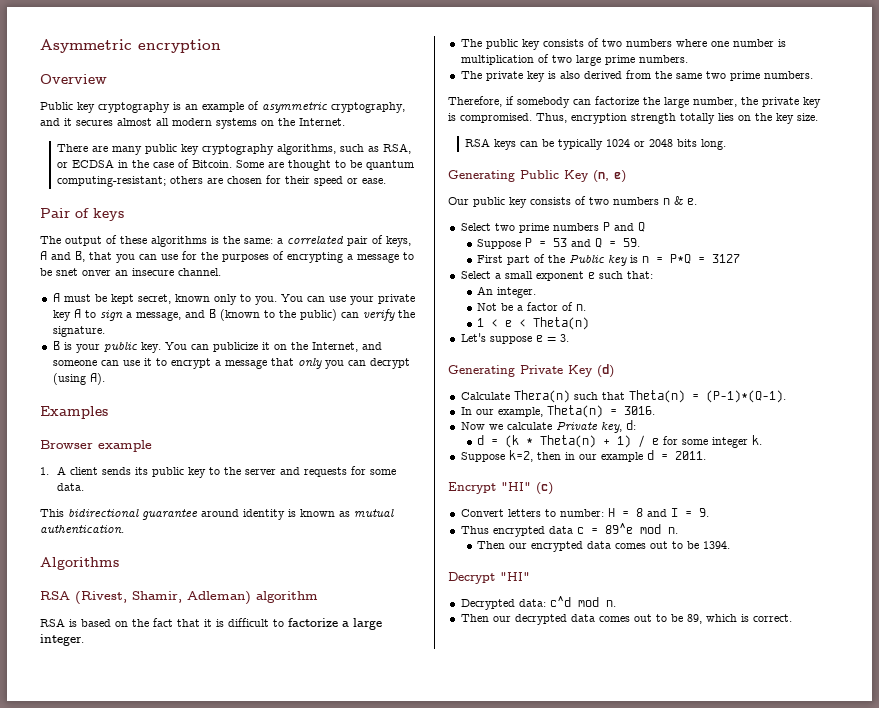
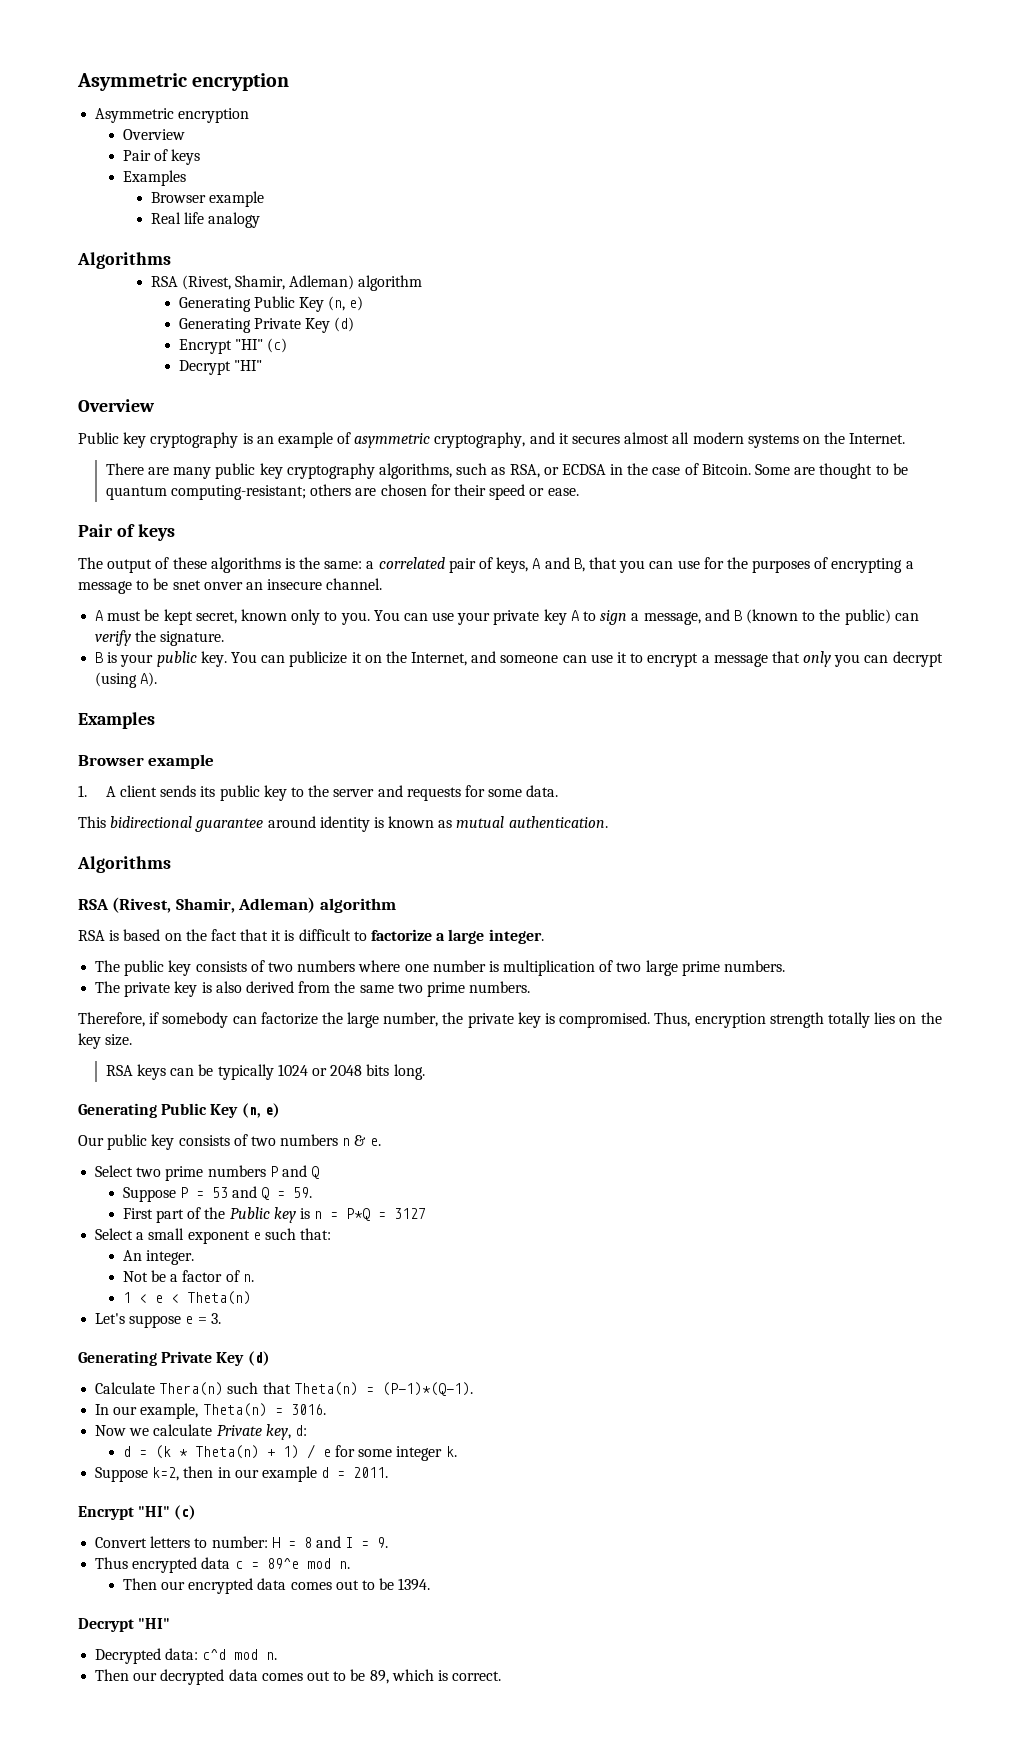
[40,39,221,53] Asymmetric encryption -> [77,73,290,91] [95,108,250,123] [122,129,185,140] [122,149,201,165] [122,170,186,186] [150,191,264,207] [150,212,261,228] [77,252,171,269] [150,275,423,291] [178,296,364,312] [178,317,355,333] [178,338,287,354] [178,360,262,375] Asymmetric encryption // Asymmetric encryption // Overview // Pair of keys // Examples // Browser example // Real life analogy // Algorithms // RSA (Rivest, Shamir, Adleman) algorithm // Generating Public Key (n, e) // Generating Private Key (d) // Encrypt "HI" (c) // Decrypt "HI"

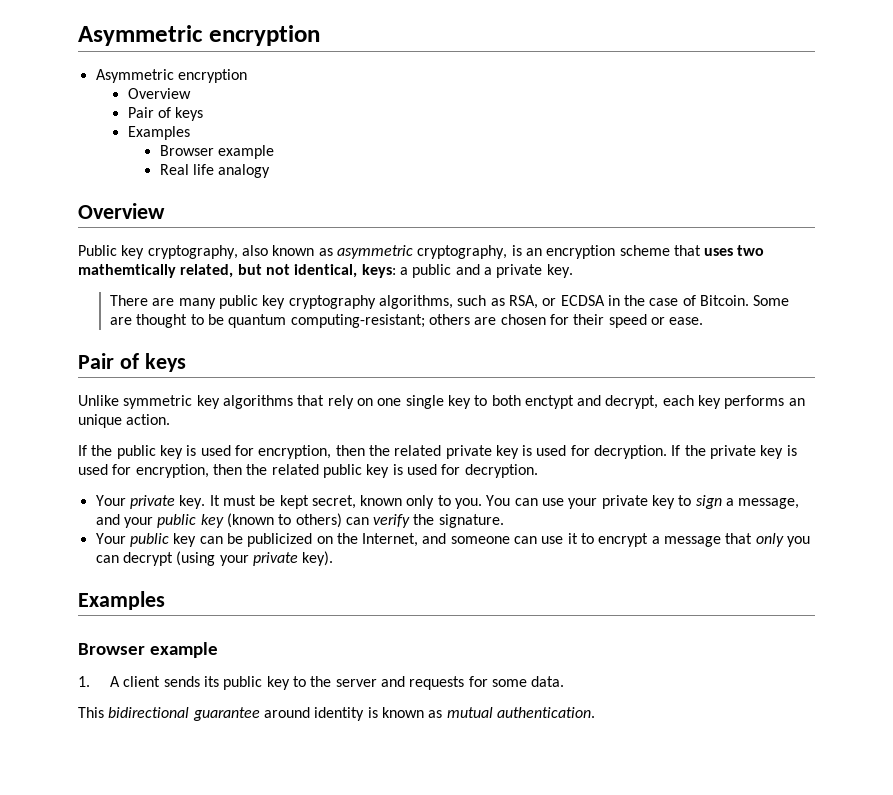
[77,252,171,269] [150,275,423,291] [178,296,364,312] [178,317,355,333] [178,338,287,354] [178,360,262,375] [78,399,155,412] [78,432,906,448] Algorithms // RSA (Rivest, Shamir, Adleman) algorithm // Generating Public Key (n, e) // Generating Private Key (d) // Encrypt "HI" (c) // Decrypt "HI" // Overview // Public key cryptography is an example of asymmetric cryptography, and it secures almost all modern systems on the Internet. -> [78,203,165,219] [78,245,765,259] [78,264,573,278] Overview // Public key cryptography, also known as asymmetric cryptography, is an encryption scheme that uses two mathemtically related, but not identical, keys: a public and a private key.
[78,557,914,573] [78,578,383,594] [95,610,104,621] The output of these algorithms is the same: a correlated pair of keys, A and B, that you can use for the purposes of encrypting a message to be snet onver an insecure channel. // A -> [78,395,805,409] [78,414,171,428] [78,445,797,459] [78,464,538,478] [95,495,220,509] Unlike symmetric key algorithms that rely on one single key to both enctypt and decrypt, each key performs an unique action. // If the public key is used for encryption, then the related private key is used for decryption. If the private key is used for encryption, then the related public key is used for decryption. // Your private key. It
[570,610,579,621] A -> (676, 502) none
[733,609,919,625] [95,630,225,646] [95,651,362,667] B (known to the public) can verify the signature. // B is your public key. You can publicize it -> [123,513,504,528] [95,533,313,547] your public key (known to others) can verify the signature. // Your public key can be publicized
[140,672,158,687] A). -> [219,551,334,566] your private key).
[77,856,171,873] [78,897,396,913] [78,929,544,944] [95,960,786,976] [95,981,531,997] [78,1012,942,1028] [78,1033,133,1049] [105,1064,425,1080] [78,1103,280,1118] [78,1134,381,1150] [95,1165,320,1181] [122,1186,313,1202] [122,1207,427,1223] [95,1228,332,1244] [122,1250,195,1265] [122,1270,254,1282] [122,1291,251,1305] [95,1313,221,1328] [78,1351,270,1366] [95,1382,473,1396] [95,1403,326,1419] [95,1424,307,1440] [122,1444,457,1461] [95,1466,389,1482] [78,1505,197,1520] [95,1536,389,1548] [95,1557,350,1573] [122,1578,431,1594] [78,1618,171,1632] [95,1648,278,1664] [95,1669,502,1685] // Algorithms // RSA (Rivest, Shamir, Adleman) algorithm // RSA is based on the fact that it is difficult to factorize a large integer. // The public key consists of two numbers where one number is multiplication of two large prime numbers. // The private key is also derived from the same two prime numbers. // Therefore, if somebody can factorize the large number, the private key is compromised. Thus, encryption strength totally lies on the key size. // RSA keys can be typically 1024 or 2048 bits long. // Generating Public Key (n, e) // Our public key consists of two numbers n & e. // Select two prime numbers P and Q // Suppose P = 53 and Q = 59. // First part of the Public key is n = P*Q = 3127 // Select a small exponent e such that: // An integer. // Not be a factor of n. // 1 < e < Theta(n) // Let's suppose e = 3. // Generating Private Key (d) // Calculate Thera(n) such that Theta(n) = (P-1)*(Q-1). // In our example, Theta(n) = 3016. // Now we calculate Private key, d: // d = (k * Theta(n) + 1) / e for some integer k. // Suppose k=2, then in our example d = 2011. // Encrypt "HI" (c) // Convert letters to number: H = 8 and I = 9. // Thus encrypted data c = 89^e mod n. // Then our encrypted data comes out to be 1394. // Decrypt "HI" // Decrypted data: c^d mod n. // Then our decrypted data comes out to be 89, which is correct. -> (595, 712) none

